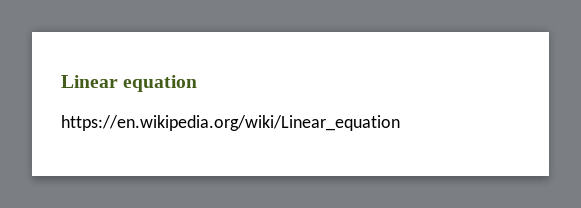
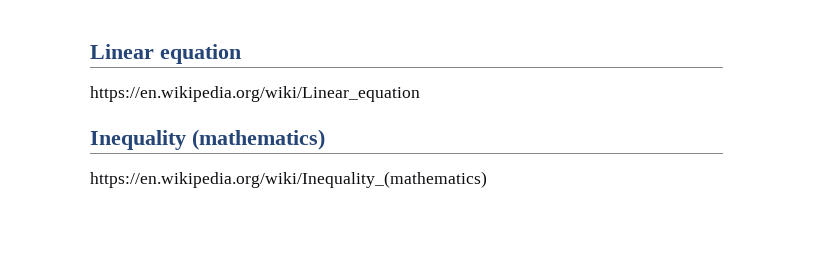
(400, 123) none -> [90,129,325,150] [90,171,487,188] // Inequality (mathematics) // https://en.wikipedia.org/wiki/Inequality_(mathematics)

